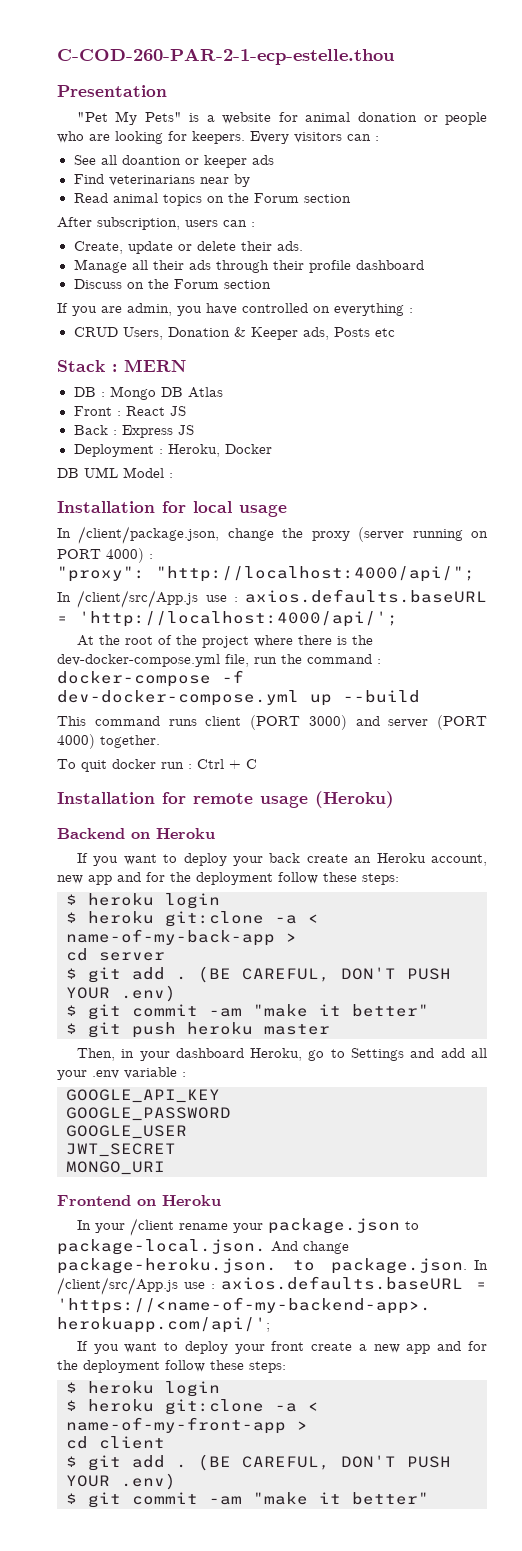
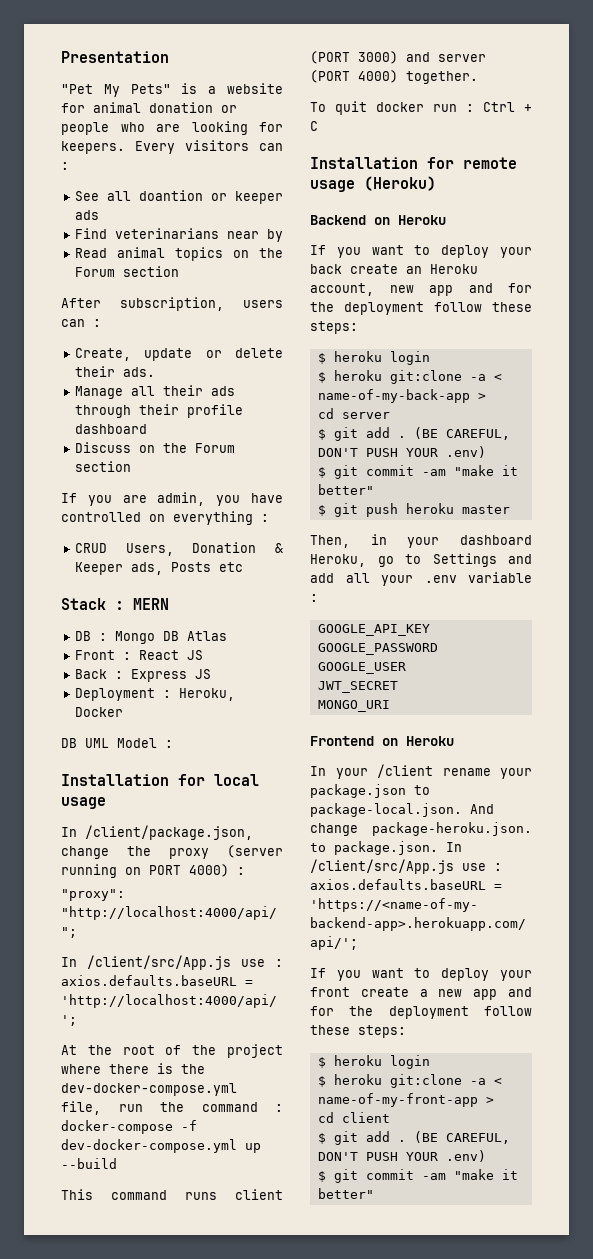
[57,48,395,65] C-COD-260-PAR-2-1-ecp-estelle.thou // -> (61, 57) none

